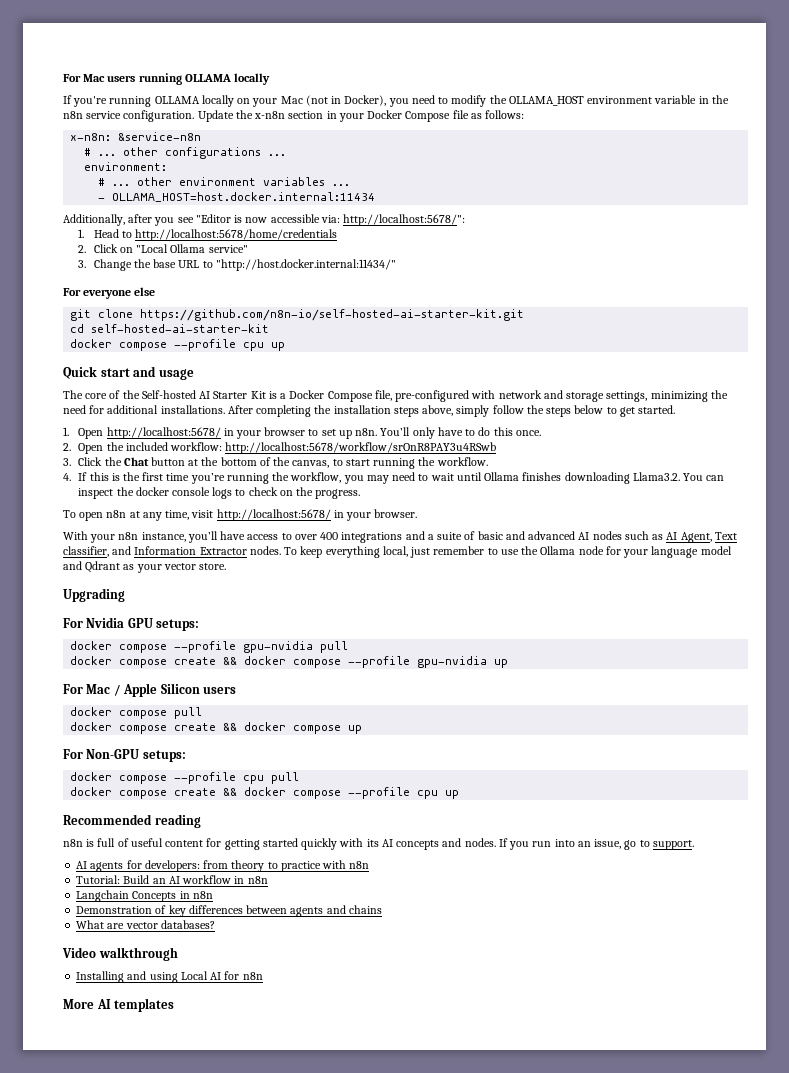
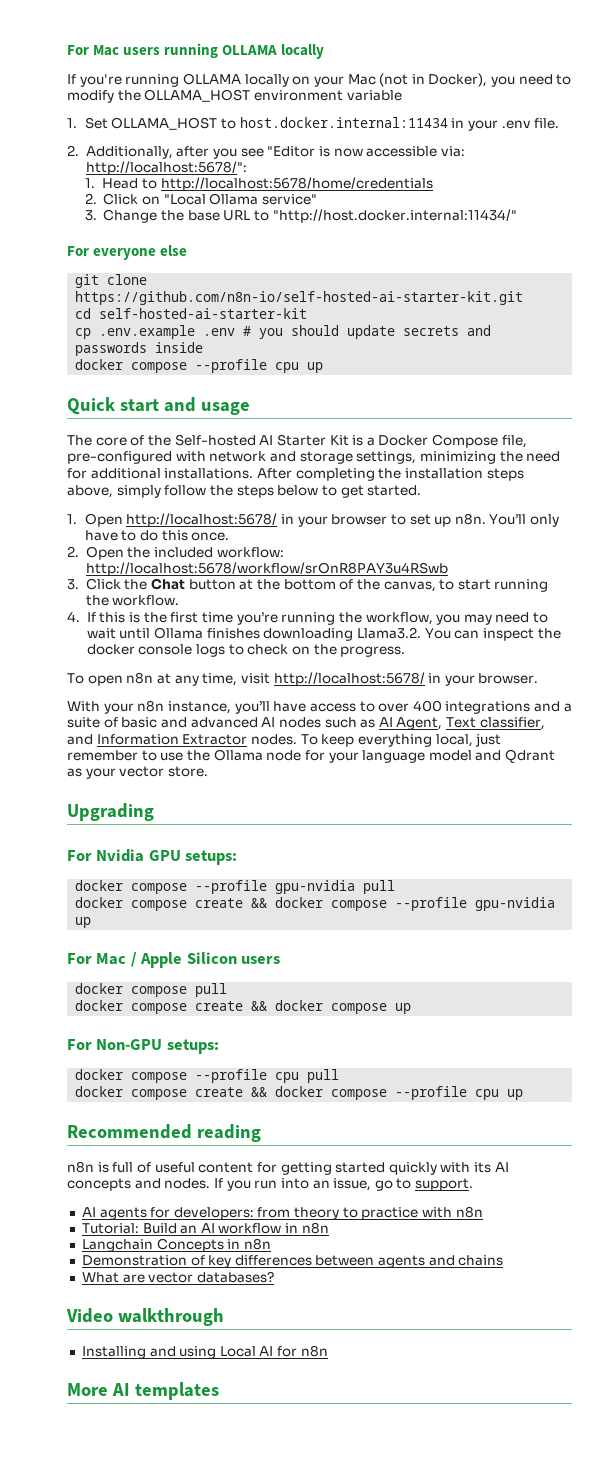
[698,95,729,104] [63,110,525,122] [70,132,202,141] [84,147,287,159] [84,162,168,171] [98,177,351,186] [98,192,376,202] in the n8n service configuration. Update the x-n8n section in your Docker Compose file as follows: // x-n8n: &service-n8n // # ... other configurations ... // environment: // # ... other environment variables ... // - OLLAMA_HOST=host.docker.internal:11434 // -> [67,117,560,131] [67,145,79,156] // 1. Set OLLAMA_HOST to host.docker.internal:11434 in your .env file. // 2.
(270, 328) none -> [75,325,492,339] [75,342,204,356] // cp .env.example .env # you should update secrets and passwords inside

